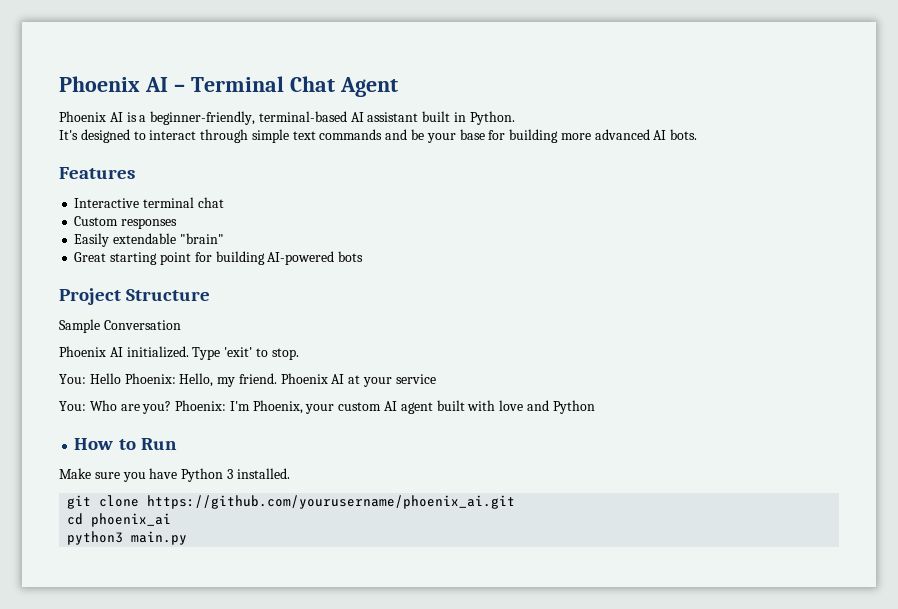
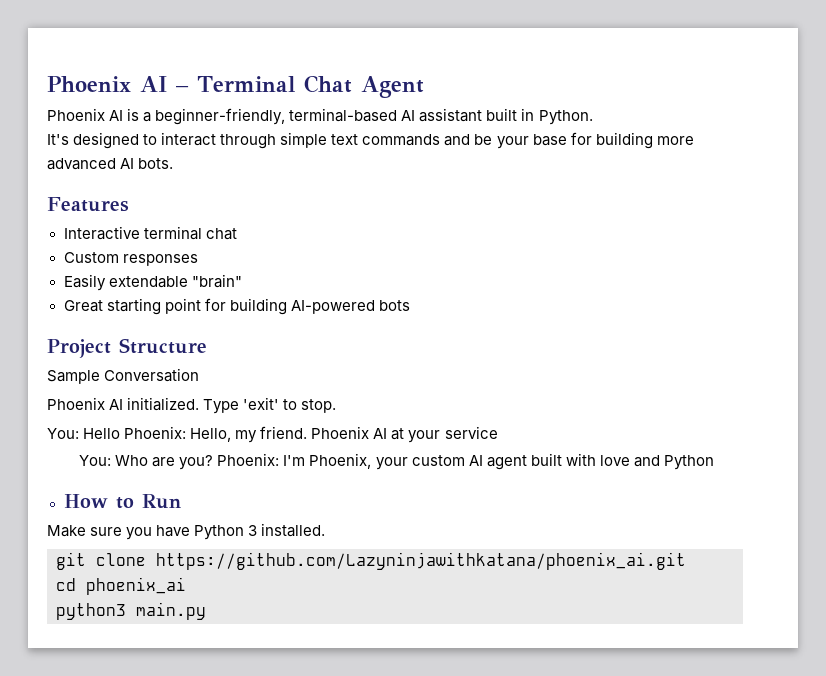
[147,495,516,509] https://github.com/yourusername/phoenix_ai.git -> [156,552,686,570] https://github.com/Lazyninjawithkatana/phoenix_ai.git

